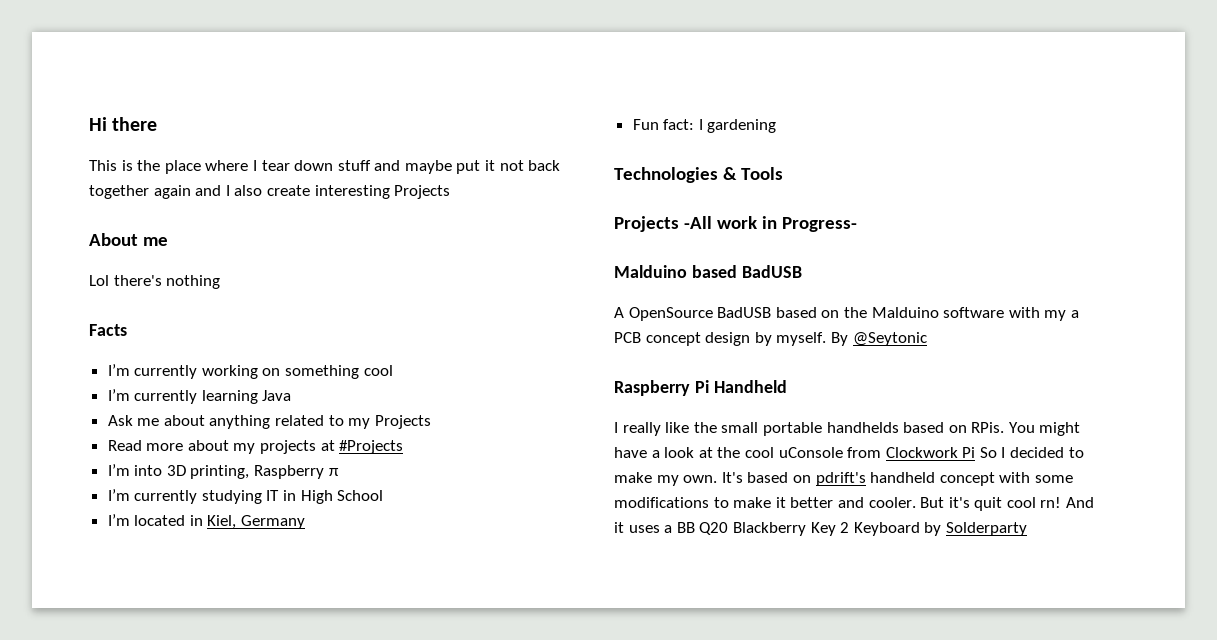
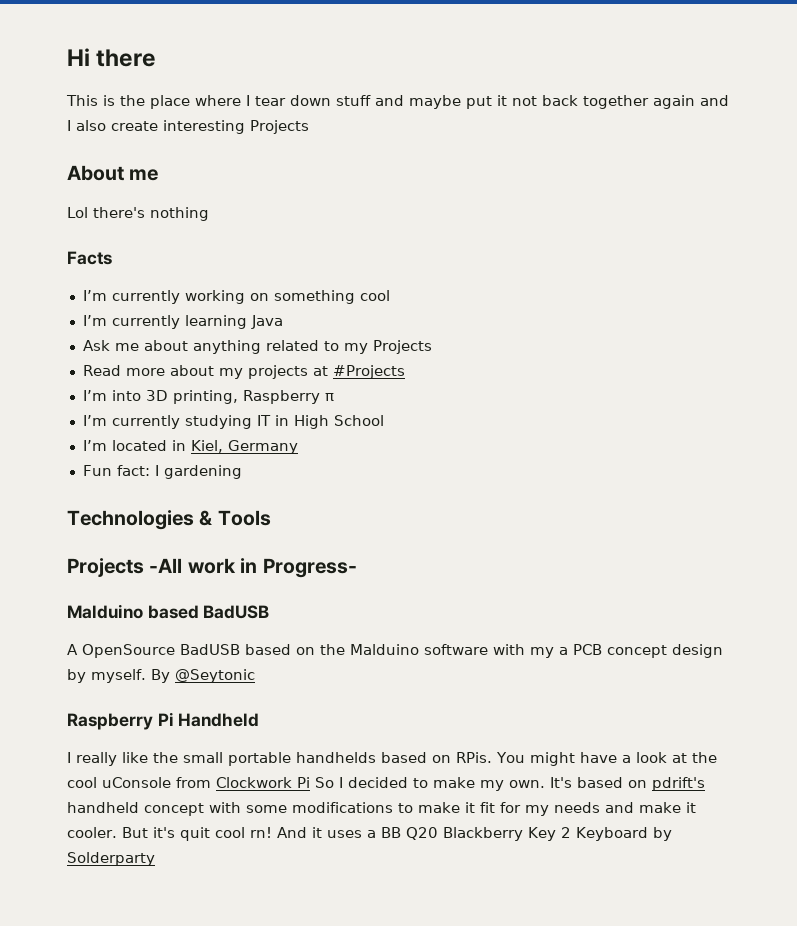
[790,497,864,508] better and -> [480,802,696,816] fit for my needs and make it

